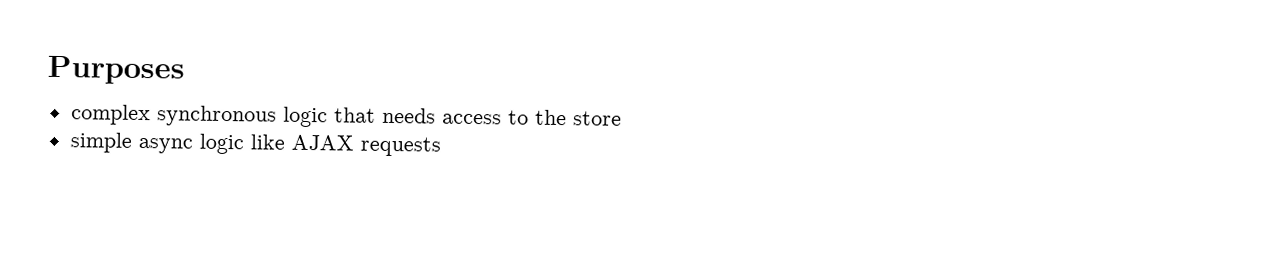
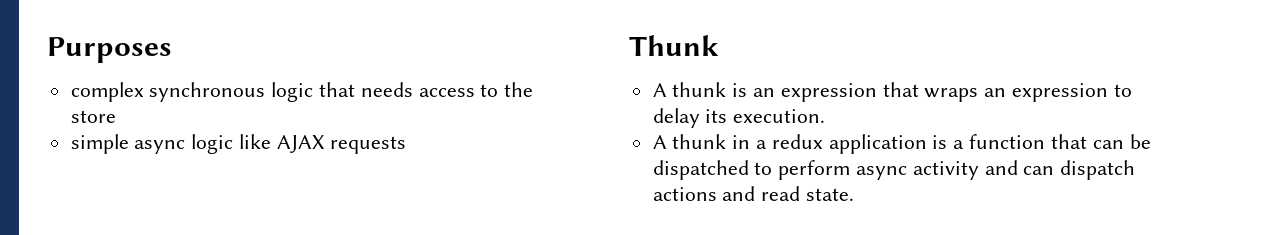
(441, 146) none -> [629,35,719,56] [652,82,1132,102] [652,108,826,128] [652,134,1151,154] [652,160,1136,180] [652,186,855,201] // Thunk // A thunk is an expression that wraps an expression to delay its execution. // A thunk in a redux application is a function that can be dispatched to perform async activity and can dispatch actions and read state.

